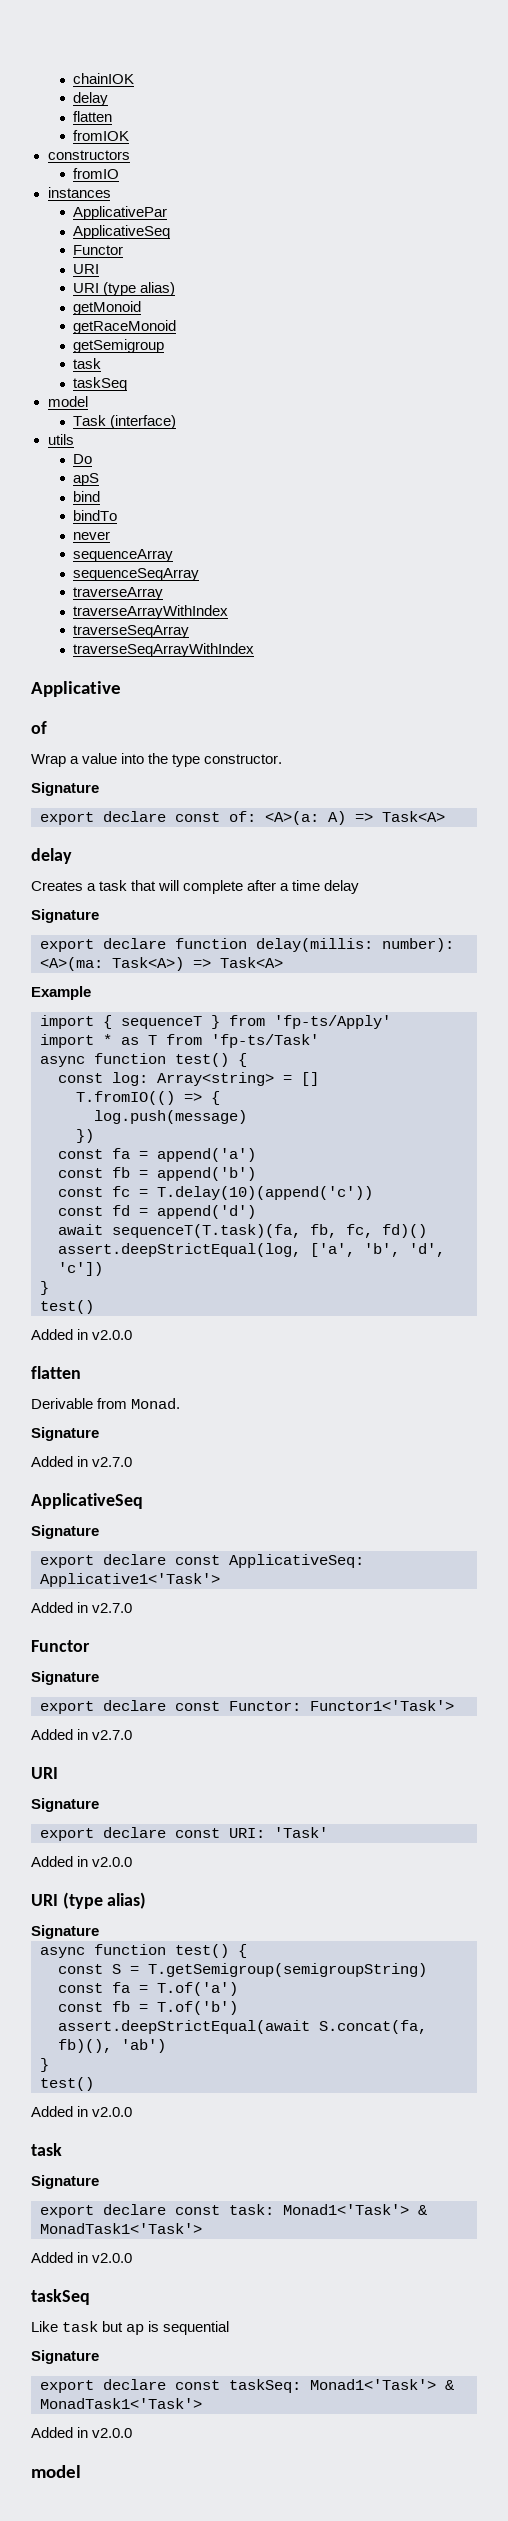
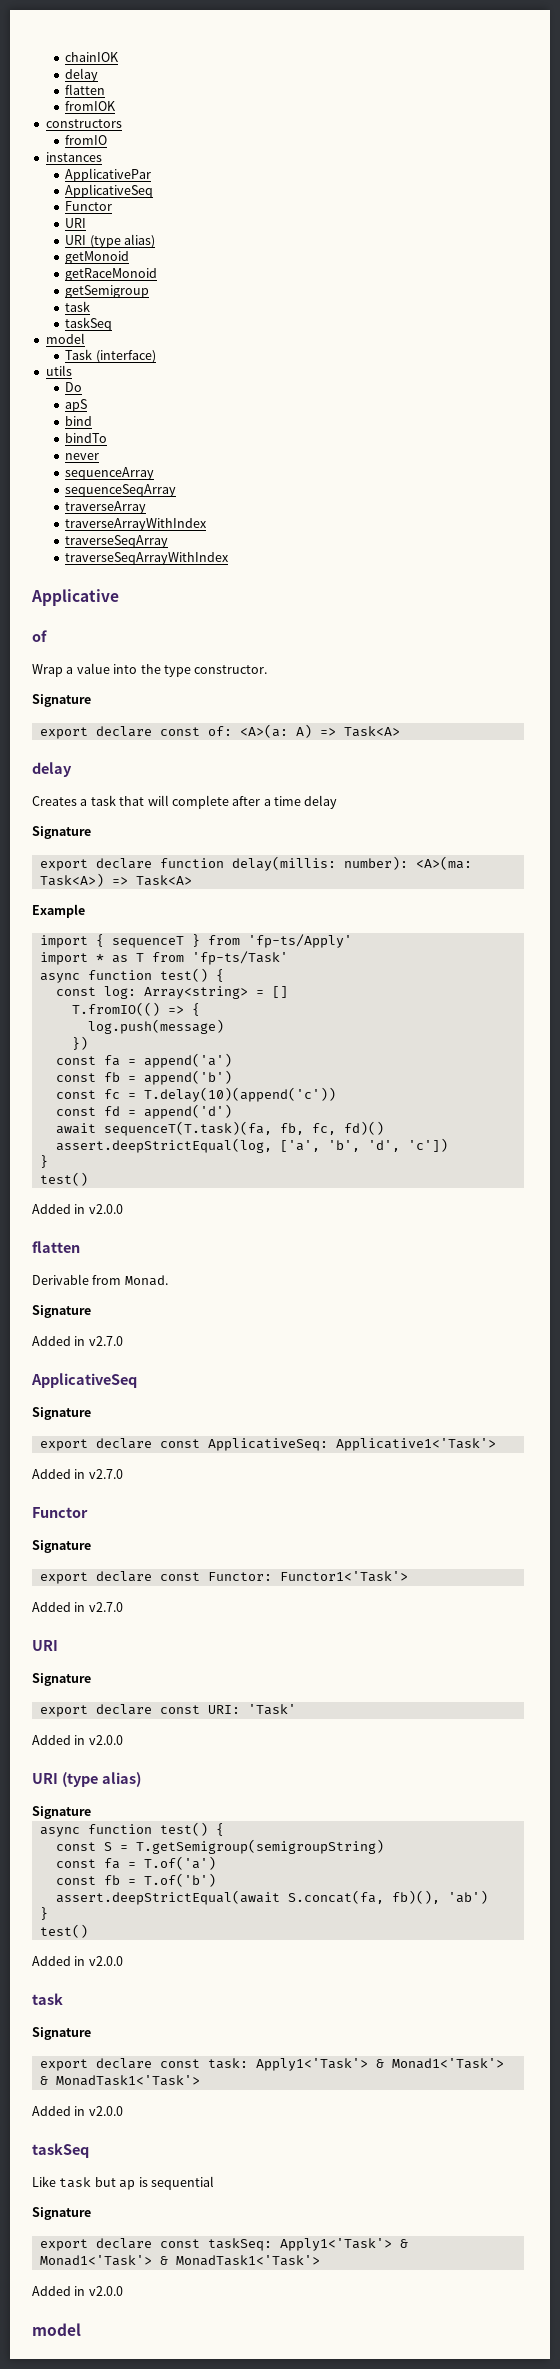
(274, 2209) none -> [255,2058,384,2071] Apply1<'Task'> &
(301, 2386) none -> [279,2238,408,2251] Apply1<'Task'> &

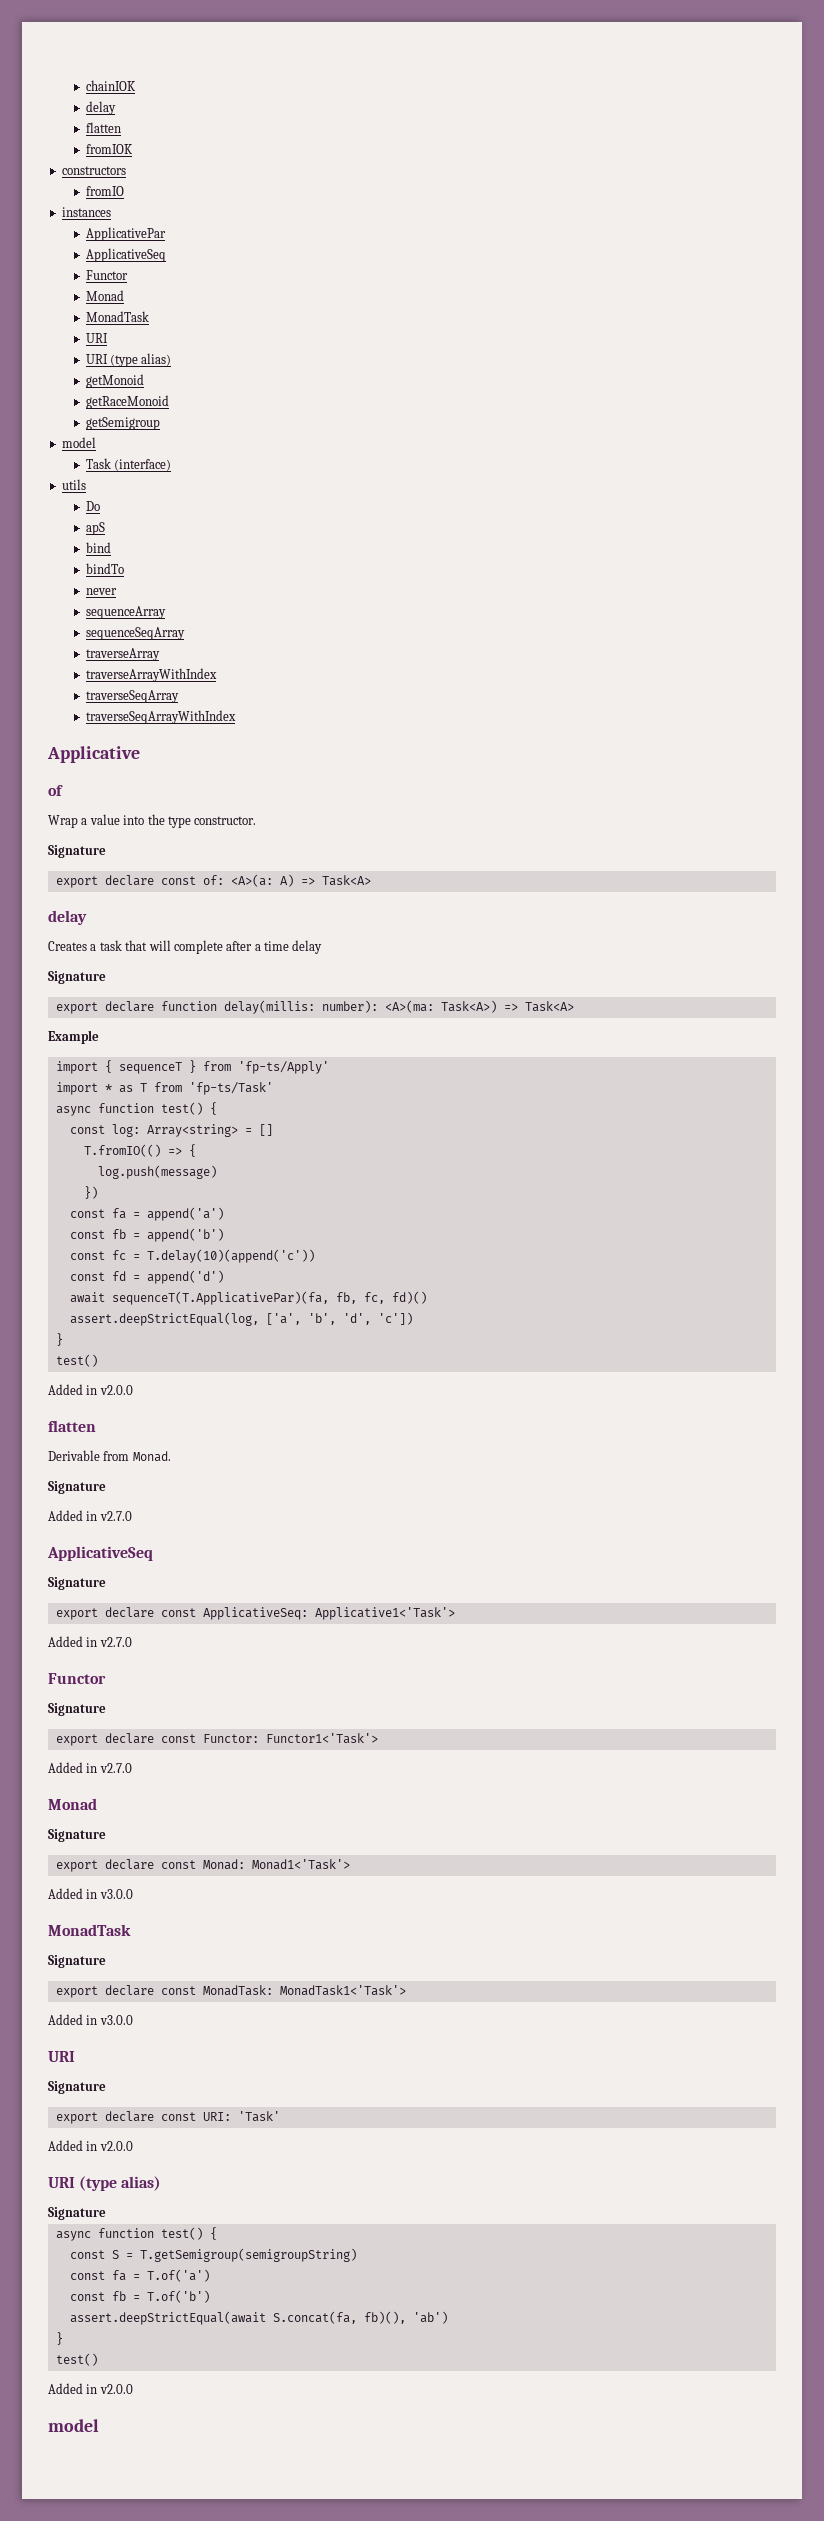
(113, 206) none -> [85,290,124,301] [85,311,149,322] // Monad // MonadTask
[65,301,91,312] [65,317,113,331] // task // taskSeq -> (160, 423) none
[103,1121,272,1136] sequenceT(T.task)(fa, -> [111,1291,329,1305] sequenceT(T.ApplicativePar)(fa,
(123, 1607) none -> [48,1798,97,1810] [48,1829,106,1842] [55,1859,350,1872] [48,1888,133,1899] [48,1924,131,1936] [48,1955,106,1968] [55,1985,406,1998] [48,2014,133,2025] // Monad // Signature // export declare const Monad: Monad1<'Task'> // Added in v3.0.0 // MonadTask // Signature // export declare const MonadTask: MonadTask1<'Task'> // Added in v3.0.0
[32,1993,63,2005] [32,2027,91,2040] [39,2058,504,2071] [39,2075,200,2086] [32,2106,123,2116] [32,2143,89,2158] [32,2176,214,2190] [32,2207,91,2220] [39,2238,408,2251] [39,2255,320,2266] [32,2286,123,2296] // task // Signature // export declare const task: Apply1<'Task'> & Monad1<'Task'> & MonadTask1<'Task'> // Added in v2.0.0 // taskSeq // Like task but ap is sequential // Signature // export declare const taskSeq: Apply1<'Task'> & Monad1<'Task'> & MonadTask1<'Task'> // Added in v2.0.0 -> (133, 2389) none

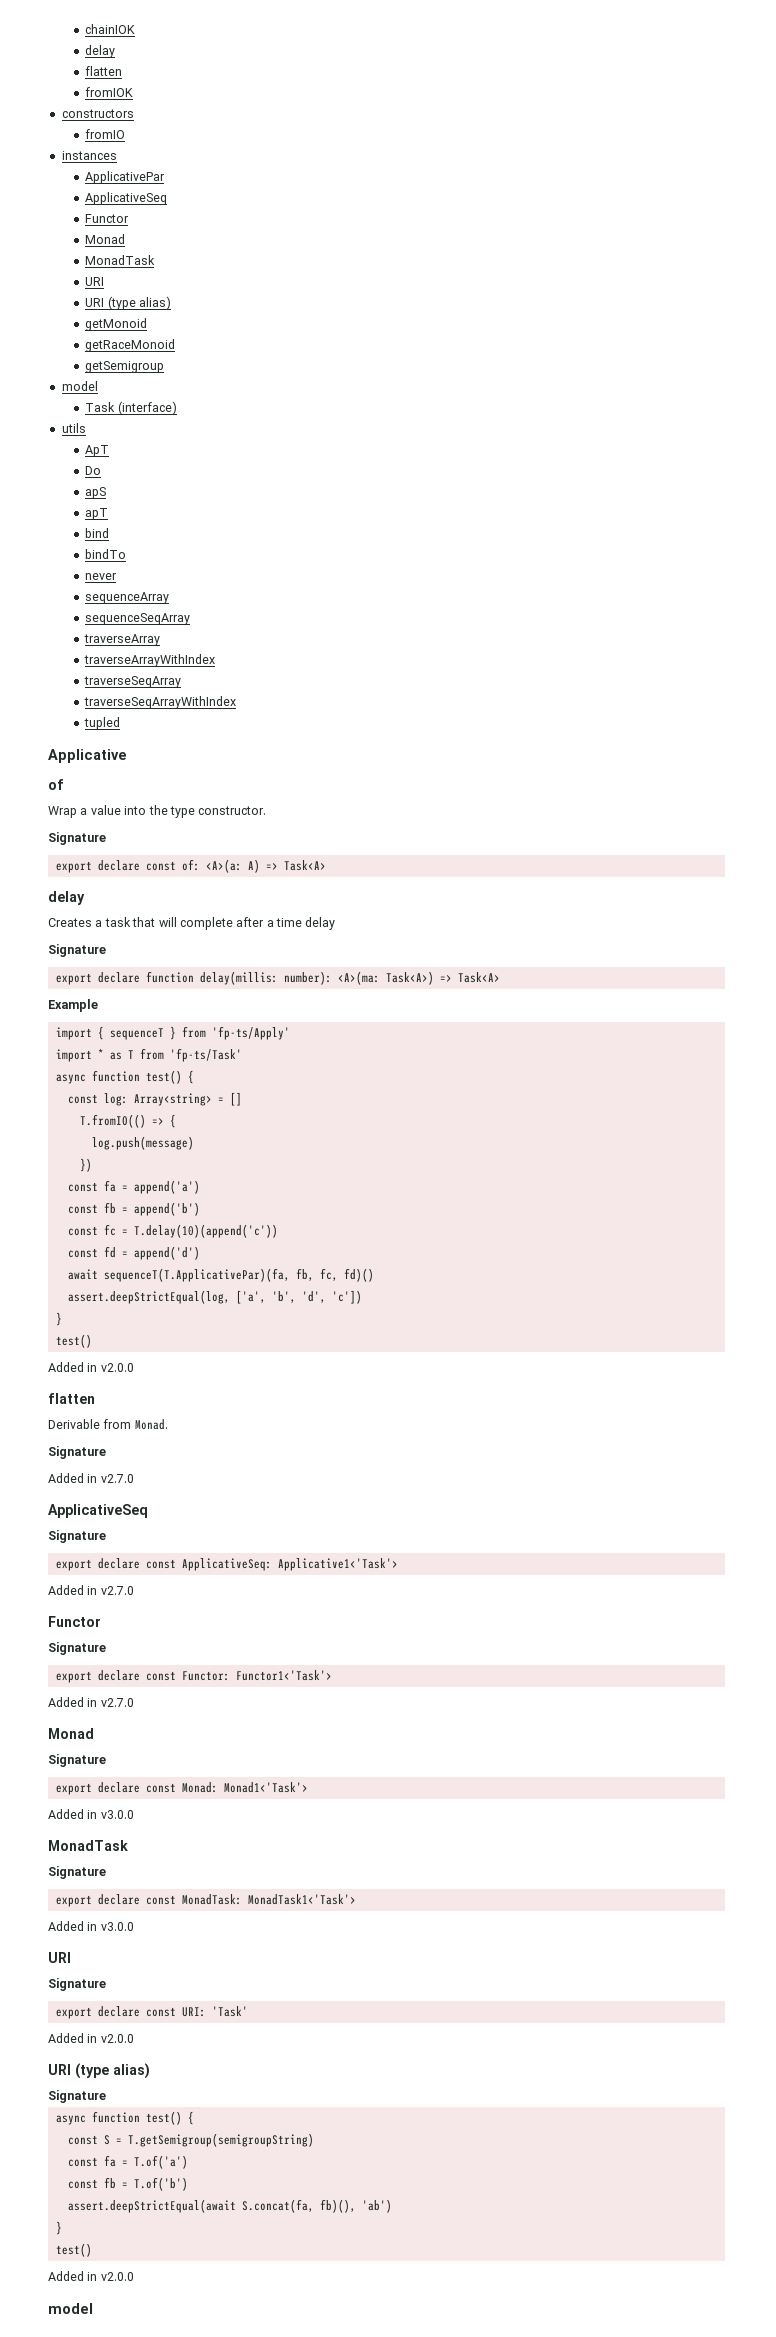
(86, 484) none -> [85,445,110,457] // ApT
(105, 528) none -> [85,508,109,520] // apT
(236, 717) none -> [84,717,121,730] // tupled

